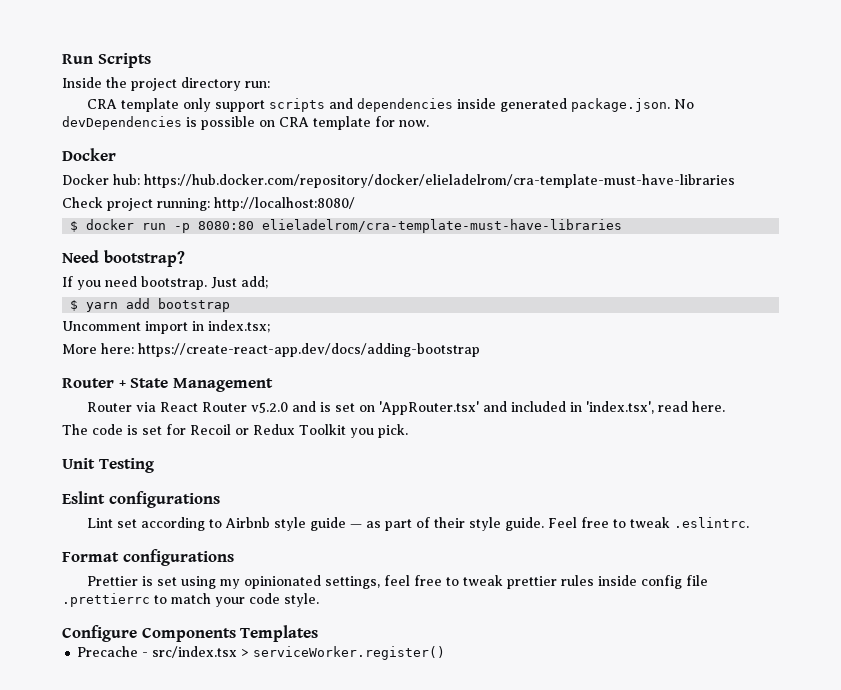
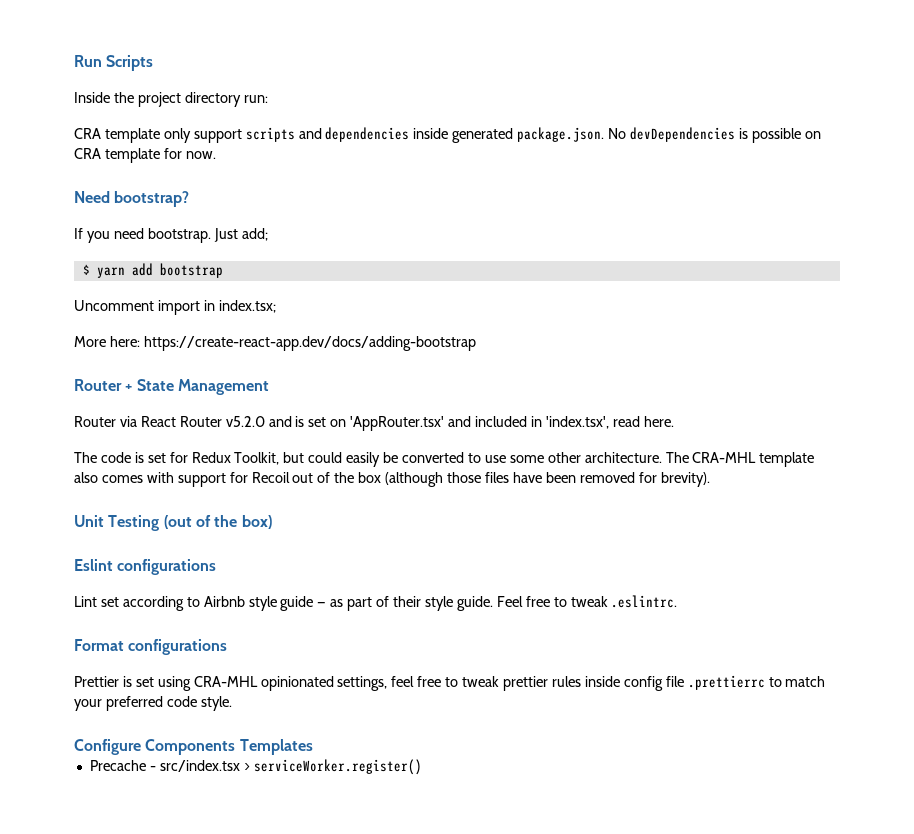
[62,148,116,161] [62,174,735,188] [62,197,355,211] [70,219,623,233] // Docker // Docker hub: https://hub.docker.com/repository/docker/elieladelrom/cra-template-must-have-libraries // Check project running: http://localhost:8080/ // $ docker run -p 8080:80 elieladelrom/cra-template-must-have-libraries -> (216, 155) none
[190,424,408,438] [62,458,154,473] Recoil or Redux Toolkit you pick. // Unit Testing -> [191,452,815,467] [74,472,710,487] [74,515,272,531] Redux Toolkit, but could easily be converted to use some other architecture. The CRA-MHL template also comes with support for Recoil out of the box (although those files have been removed for brevity). // Unit Testing (out of the box)
[219,579,240,589] my -> [193,676,258,687] CRA-MHL
(245, 602) none -> [105,696,163,711] preferred

